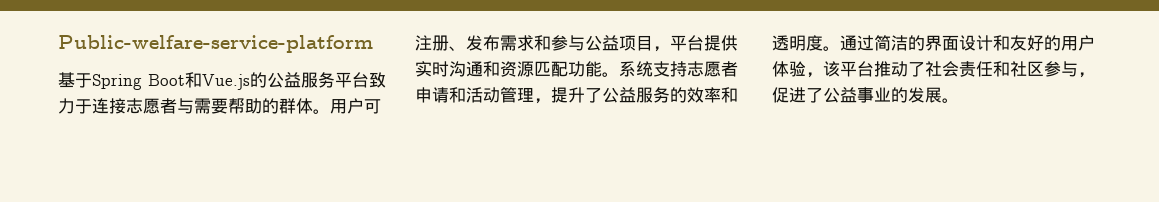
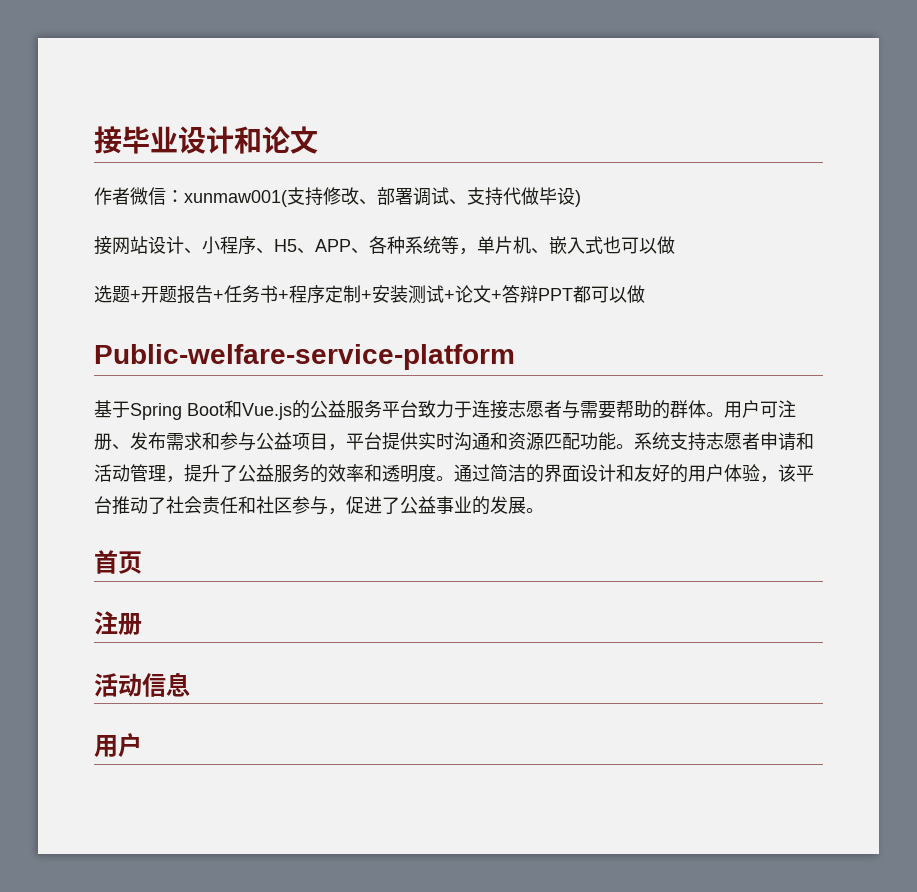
(58, 44) none -> [94,126,318,154] [94,187,581,207] [94,236,675,255] [94,285,645,304] 接毕业设计和论文 // 作者微信：xunmaw001(支持修改、部署调试、支持代做毕设) // 接网站设计、小程序、H5、APP、各种系统等，单片机、嵌入式也可以做 // 选题+开题报告+任务书+程序定制+安装测试+论文+答辩PPT都可以做 //
(959, 100) none -> [94,550,142,574] [94,611,142,635] [94,672,190,697] [94,733,142,757] // 首页 // 注册 // 活动信息 // 用户

